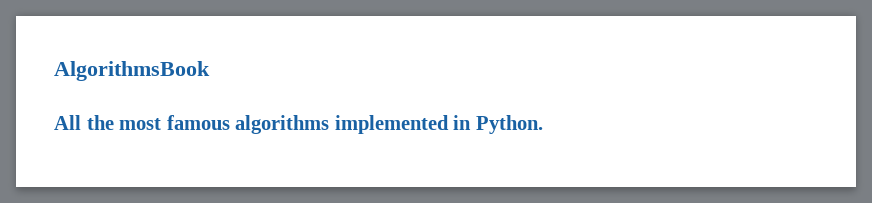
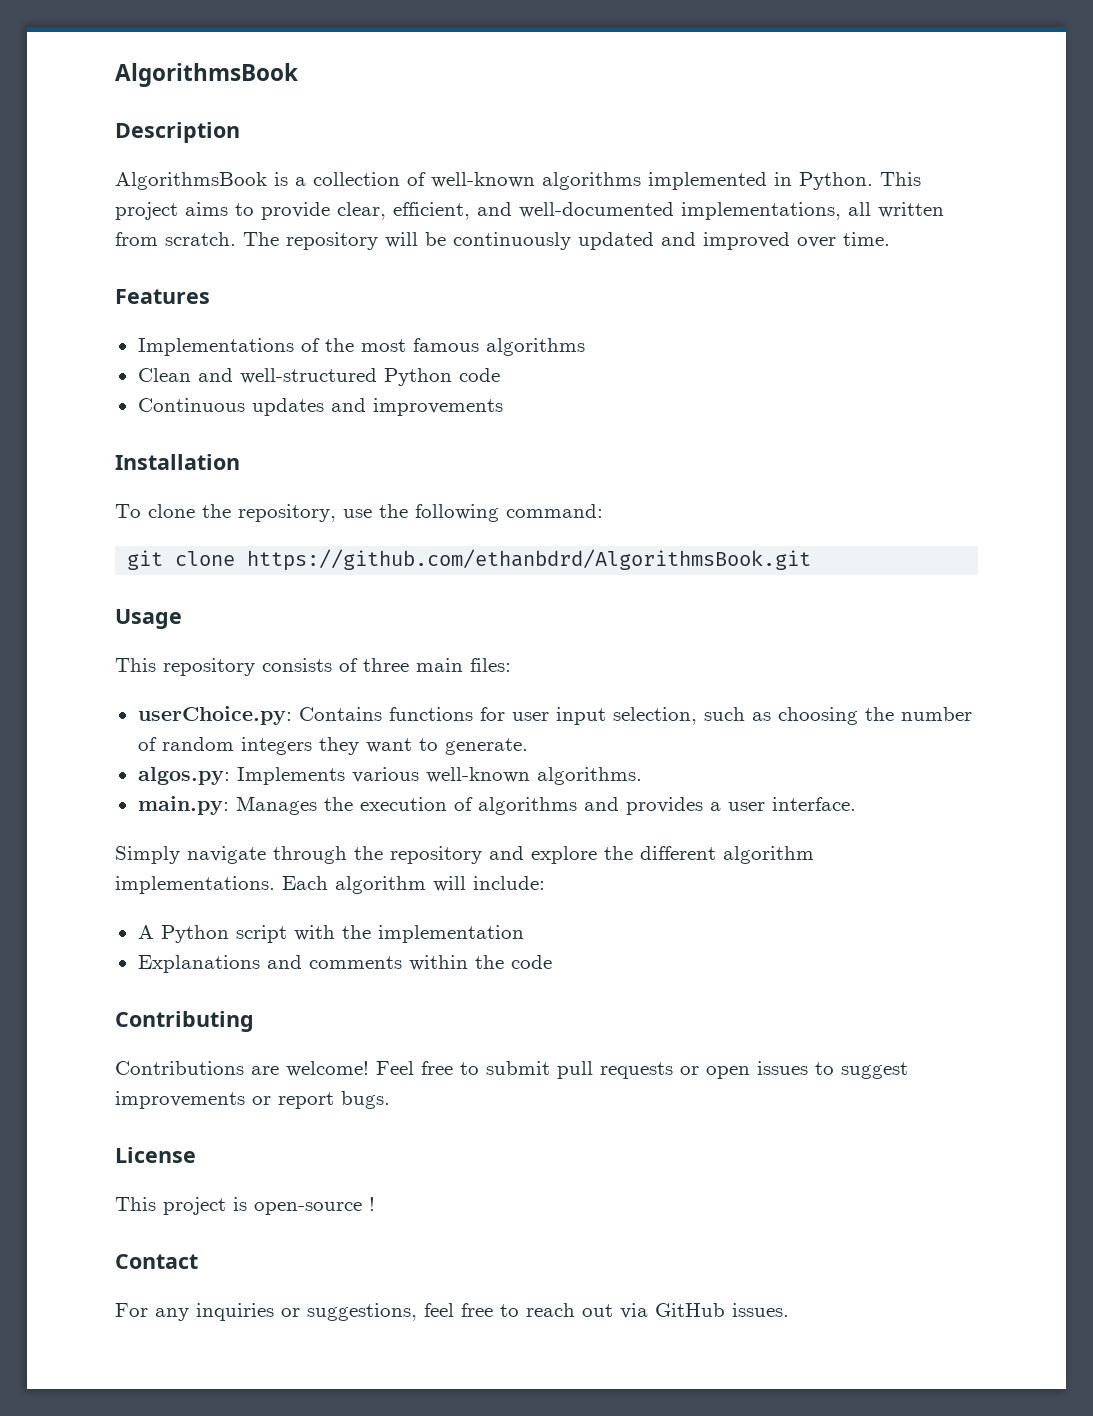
[54,115,543,134] All the most famous algorithms implemented in Python. -> [115,122,240,143] [115,172,921,190] [115,202,944,220] [115,232,890,250] [115,289,210,304] [137,338,585,356] [137,368,500,386] [137,398,503,416] [115,454,240,470] [115,504,603,522] [127,549,812,571] [115,609,182,629] [115,658,511,676] [137,706,972,725] [137,737,528,755] [137,767,642,785] [137,796,856,815] [115,846,814,864] [115,876,545,894] [137,925,524,943] [137,955,552,973] [115,1011,254,1032] [115,1061,908,1079] [115,1091,390,1109] [115,1147,196,1163] [115,1197,375,1215] [115,1254,198,1269] [115,1303,789,1321] Description // AlgorithmsBook is a collection of well-known algorithms implemented in Python. This project aims to provide clear, efficient, and well-documented implementations, all written from scratch. The repository will be continuously updated and improved over time. // Features // Implementations of the most famous algorithms // Clean and well-structured Python code // Continuous updates and improvements // Installation // To clone the repository, use the following command: // git clone https://github.com/ethanbdrd/AlgorithmsBook.git // Usage // This repository consists of three main files: // userChoice.py: Contains functions for user input selection, such as choosing the number of random integers they want to generate. // algos.py: Implements various well-known algorithms. // main.py: Manages the execution of algorithms and provides a user interface. // Simply navigate through the repository and explore the different algorithm implementations. Each algorithm will include: // A Python script with the implementation // Explanations and comments within the code // Contributing // Contributions are welcome! Feel free to submit pull requests or open issues to suggest improvements or report bugs. // License // This project is open-source ! // Contact // For any inquiries or suggestions, feel free to reach out via GitHub issues.

